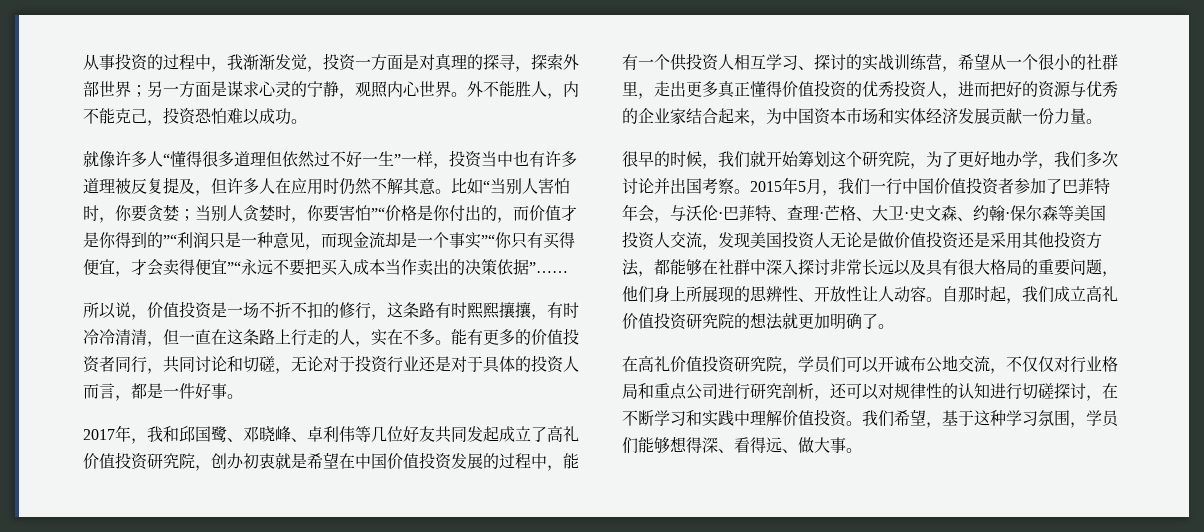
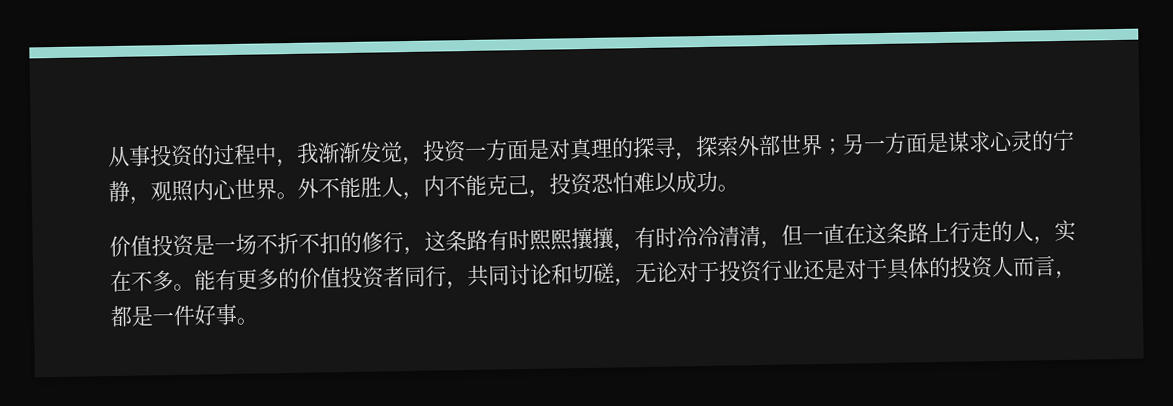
[83,150,577,169] [83,177,570,196] [83,204,577,223] [83,232,575,250] [83,259,568,277] [83,302,147,320] 就像许多人“懂得很多道理但依然过不好一生”一样，投资当中也有许多道理被反复提及，但许多人在应用时仍然不解其意。比如“当别人害怕时，你要贪婪；当别人贪婪时，你要害怕”“价格是你付出的，而价值才是你得到的”“利润只是一种意见，而现金流却是一个事实”“你只有买得便宜，才会卖得便宜”“永远不要把买入成本当作卖出的决策依据”…… // 所以说， -> (739, 188) none
[83,425,579,444] [83,452,579,471] [622,53,1118,72] [622,80,1118,99] [622,108,1102,126] [622,150,1118,169] [622,177,1110,196] [622,204,1106,223] [622,231,1102,250] [622,259,1118,277] [622,285,1118,304] [622,312,894,330] [622,355,1118,374] [622,383,1118,401] [622,409,1119,428] [622,436,862,454] // 2017年，我和邱国鹭、邓晓峰、卓利伟等几位好友共同发起成立了高礼价值投资研究院，创办初衷就是希望在中国价值投资发展的过程中，能有一个供投资人相互学习、探讨的实战训练营，希望从一个很小的社群里，走出更多真正懂得价值投资的优秀投资人，进而把好的资源与优秀的企业家结合起来，为中国资本市场和实体经济发展贡献一份力量。 // 很早的时候，我们就开始筹划这个研究院，为了更好地办学，我们多次讨论并出国考察。2015年5月，我们一行中国价值投资者参加了巴菲特年会，与沃伦·巴菲特、查理·芒格、大卫·史文森、约翰·保尔森等美国投资人交流，发现美国投资人无论是做价值投资还是采用其他投资方法，都能够在社群中深入探讨非常长远以及具有很大格局的重要问题，他们身上所展现的思辨性、开放性让人动容。自那时起，我们成立高礼价值投资研究院的想法就更加明确了。 // 在高礼价值投资研究院，学员们可以开诚布公地交流，不仅仅对行业格局和重点公司进行研究剖析，还可以对规律性的认知进行切磋探讨，在不断学习和实践中理解价值投资。我们希望，基于这种学习氛围，学员们能够想得深、看得远、做大事。 -> (259, 321) none

